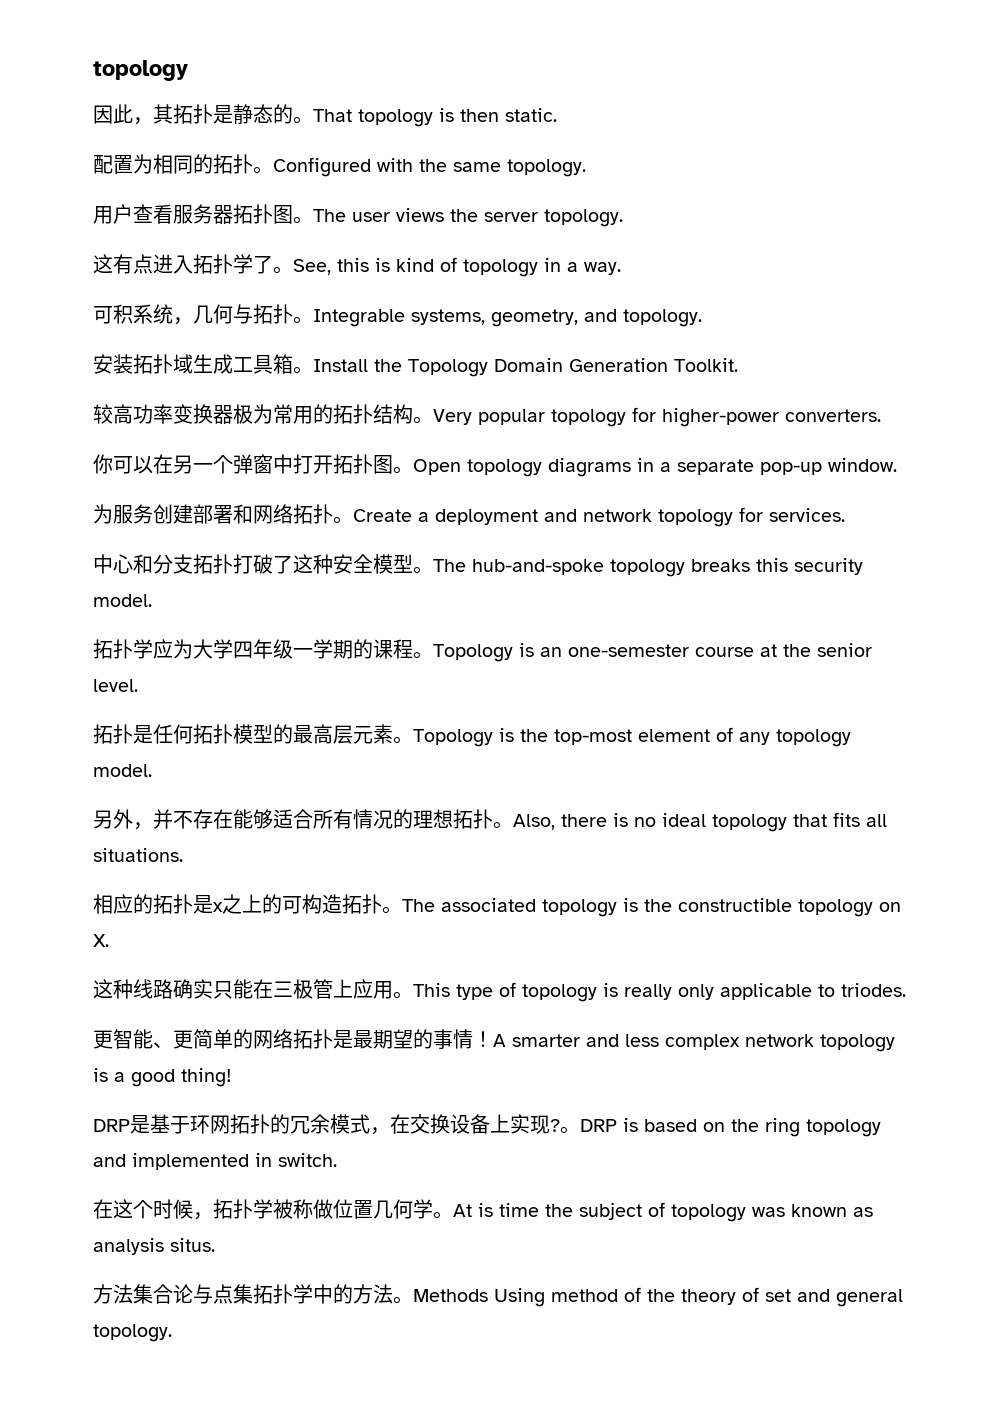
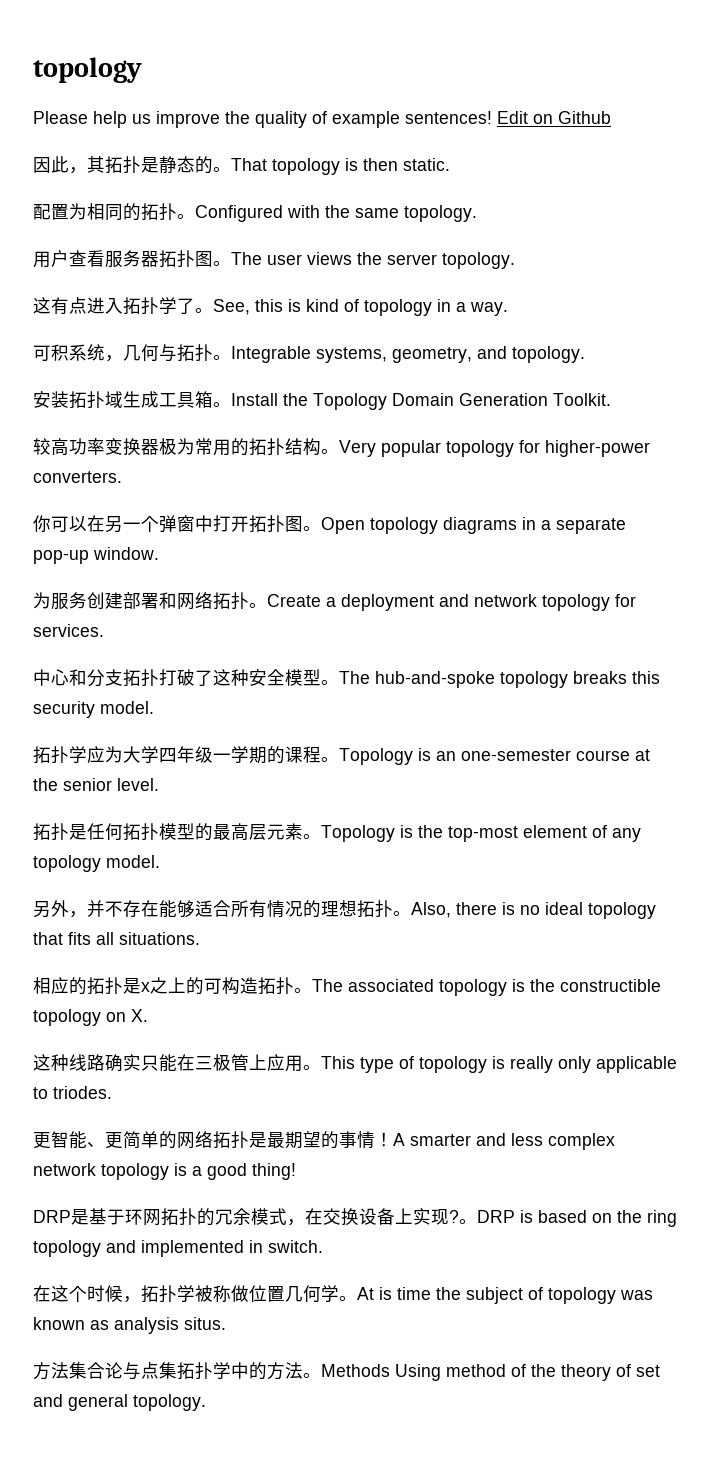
[93,60,188,81] topology -> [33,57,142,83] [33,111,611,128] topology // Please help us improve the quality of example sentences! Edit on Github

